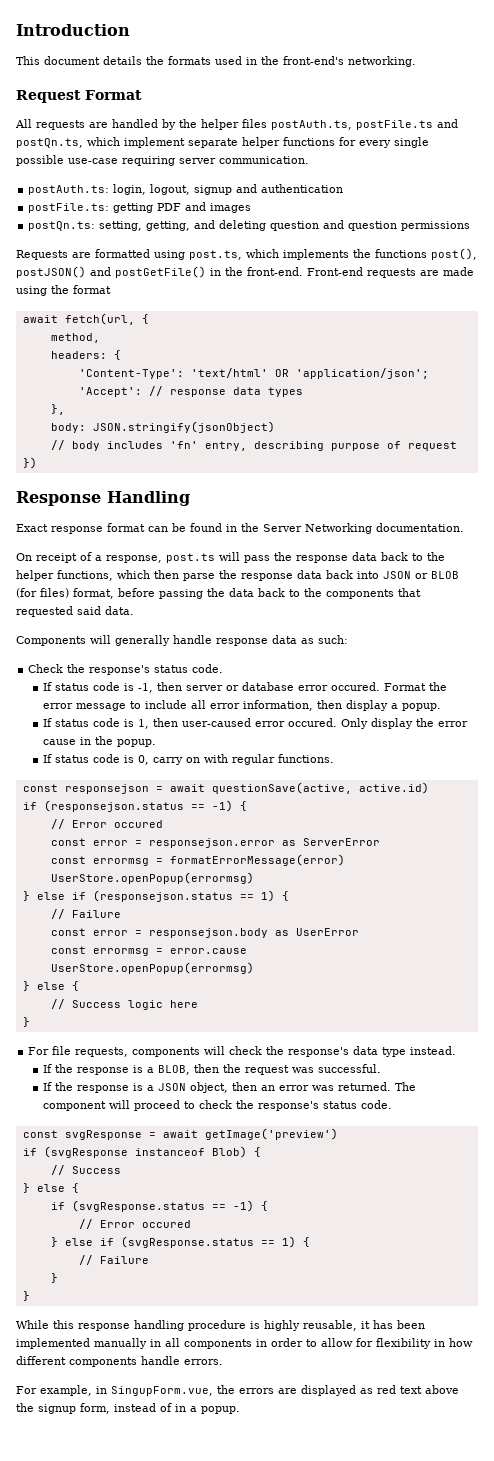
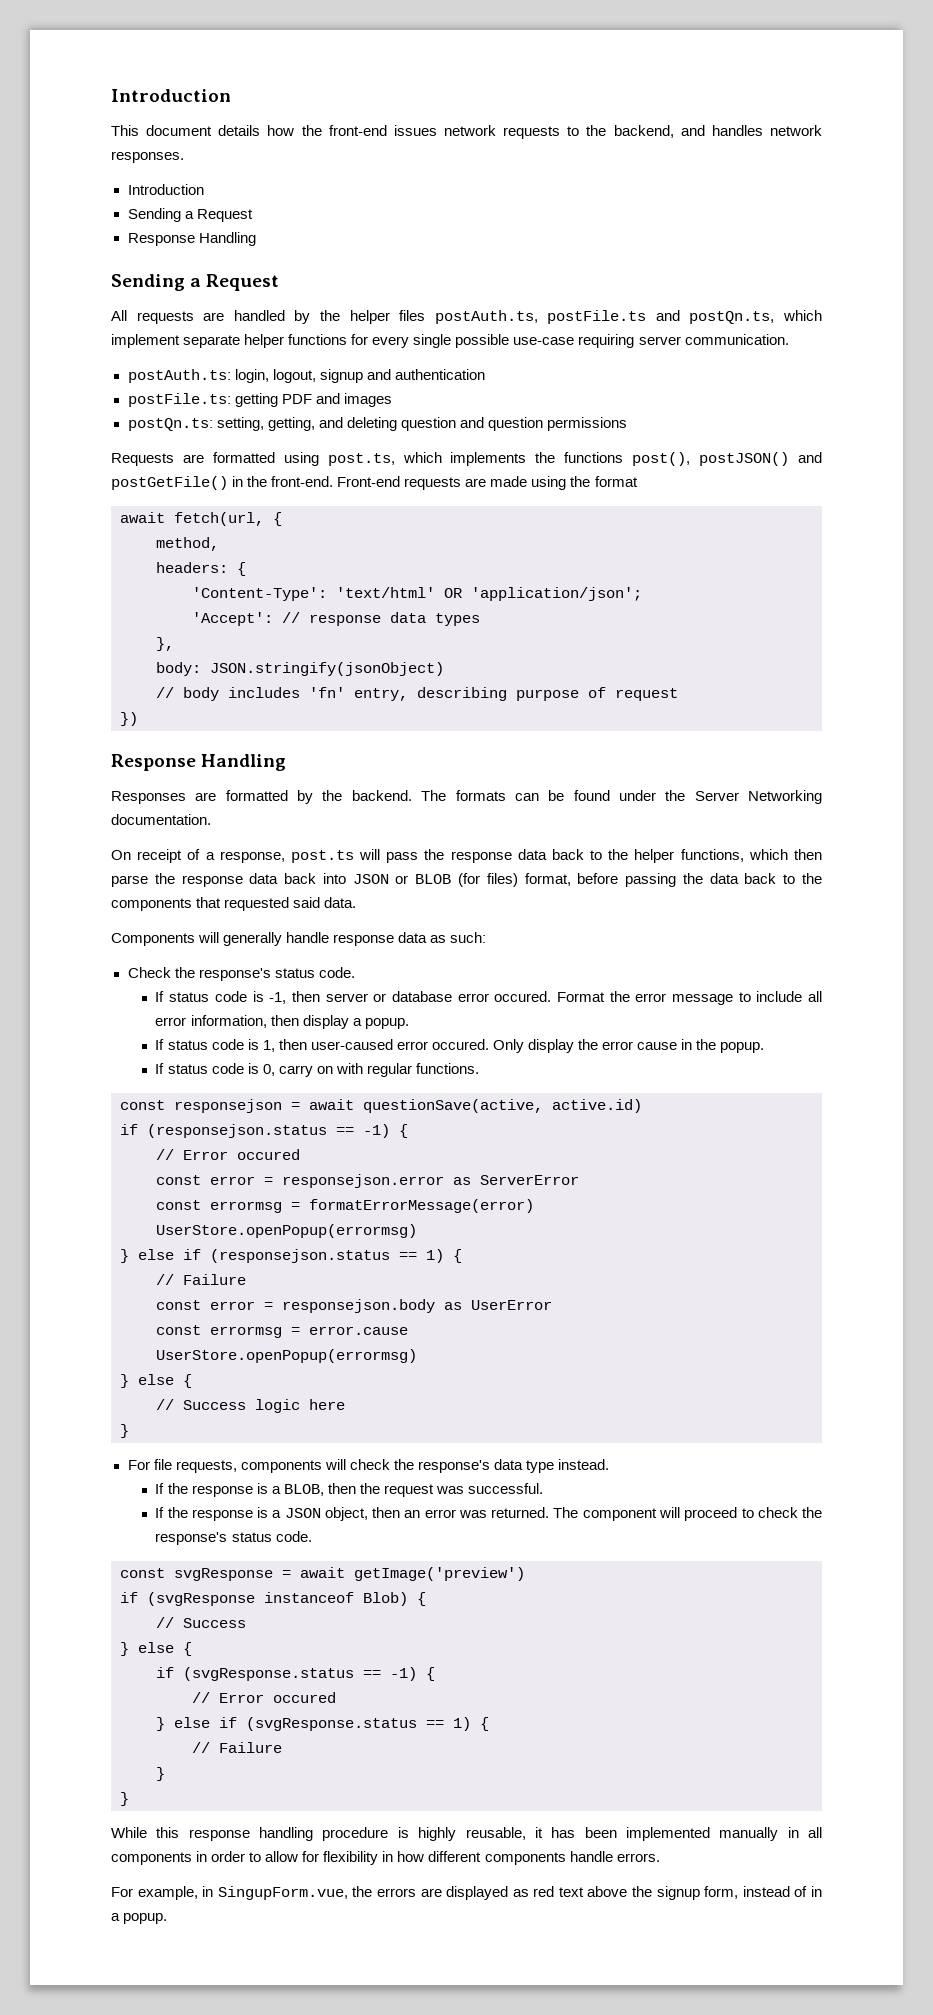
[146,56,416,67] [16,90,142,103] the formats used in the front-end's networking. // Request Format -> [267,125,822,139] [111,151,184,163] [127,184,204,195] [127,208,253,222] [127,232,256,246] [111,274,280,291] how the front-end issues network requests to the backend, and handles network responses. // Introduction // Sending a Request // Response Handling // Sending a Request
[16,523,145,534] Exact response format -> [111,790,506,804] Responses are formatted by the backend. The formats
[226,524,237,532] in -> [618,790,656,801] under

